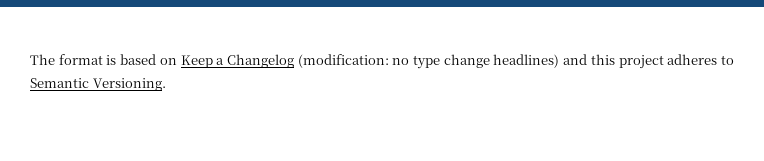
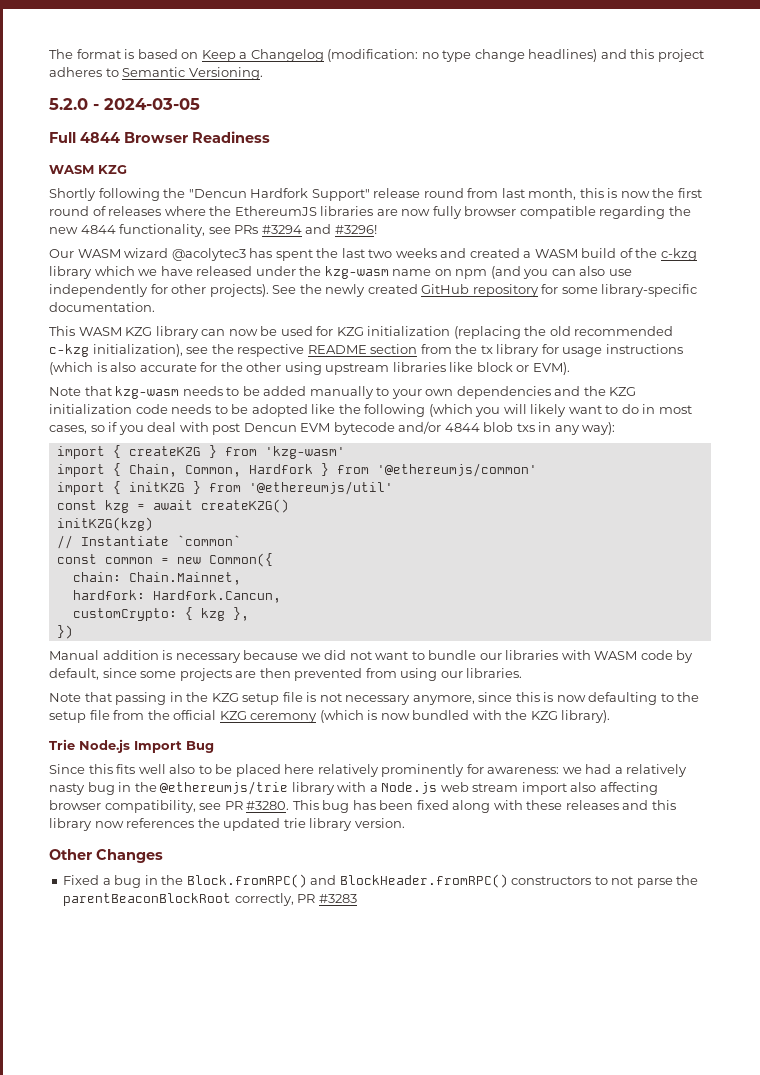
(166, 84) none -> [49,98,200,110] [49,131,270,143] [49,165,127,174] [49,188,702,201] [49,206,691,219] [49,224,377,237] [49,248,697,261] [49,266,632,279] [49,284,698,297] [49,302,155,312] [49,326,674,339] [49,344,683,357] [49,362,570,375] [49,386,637,399] [49,404,692,417] [49,421,616,435] [56,445,345,459] [56,463,537,477] [56,481,393,495] [56,499,289,513] [56,517,153,531] [56,535,241,549] [56,553,273,567] [72,572,241,585] [72,590,281,603] [72,607,249,621] [56,625,73,639] [49,650,694,663] [49,668,523,681] [49,692,700,705] [49,710,611,723] [49,739,214,753] [49,764,688,777] [49,781,658,795] [49,800,676,813] [49,818,405,831] [49,849,163,863] [63,874,699,888] [63,893,357,906] // 5.2.0 - 2024-03-05 // Full 4844 Browser Readiness // WASM KZG // Shortly following the "Dencun Hardfork Support" release round from last month, this is now the first round of releases where the EthereumJS libraries are now fully browser compatible regarding the new 4844 functionality, see PRs #3294 and #3296! // Our WASM wizard @acolytec3 has spent the last two weeks and created a WASM build of the c-kzg library which we have released under the kzg-wasm name on npm (and you can also use independently for other projects). See the newly created GitHub repository for some library-specific documentation. // This WASM KZG library can now be used for KZG initialization (replacing the old recommended c-kzg initialization), see the respective README section from the tx library for usage instructions (which is also accurate for the other using upstream libraries like block or EVM). // Note that kzg-wasm needs to be added manually to your own dependencies and the KZG initialization code needs to be adopted like the following (which you will likely want to do in most cases, so if you deal with post Dencun EVM bytecode and/or 4844 blob txs in any way): // import { createKZG } from 'kzg-wasm' // import { Chain, Common, Hardfork } from '@ethereumjs/common' // import { initKZG } from '@ethereumjs/util' // const kzg = await createKZG() // initKZG(kzg) // // Instantiate `common` // const common = new Common({ // chain: Chain.Mainnet, // hardfork: Hardfork.Cancun, // customCrypto: { kzg }, // }) // Manual addition is necessary because we did not want to bundle our libraries with WASM code by default, since some projects are then prevented from using our libraries. // Note that passing in the KZG setup file is not necessary anymore, since this is now defaulting to the setup file from the official KZG ceremony (which is now bundled with the KZG library). // Trie Node.js Import Bug // Since this fits well also to be placed here relatively prominently for awareness: we had a relatively nasty bug in the @ethereumjs/trie library with a Node.js web stream import also affecting browser compatibility, see PR #3280. This bug has been fixed along with these releases and this library now references the updated trie library version. // Other Changes // Fixed a bug in the Block.fromRPC() and BlockHeader.fromRPC() constructors to not parse the parentBeaconBlockRoot correctly, PR #3283

